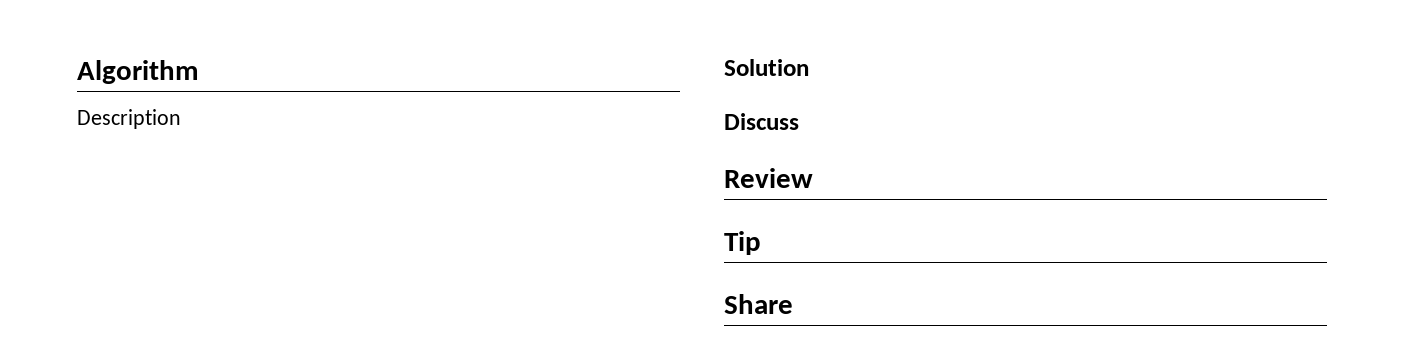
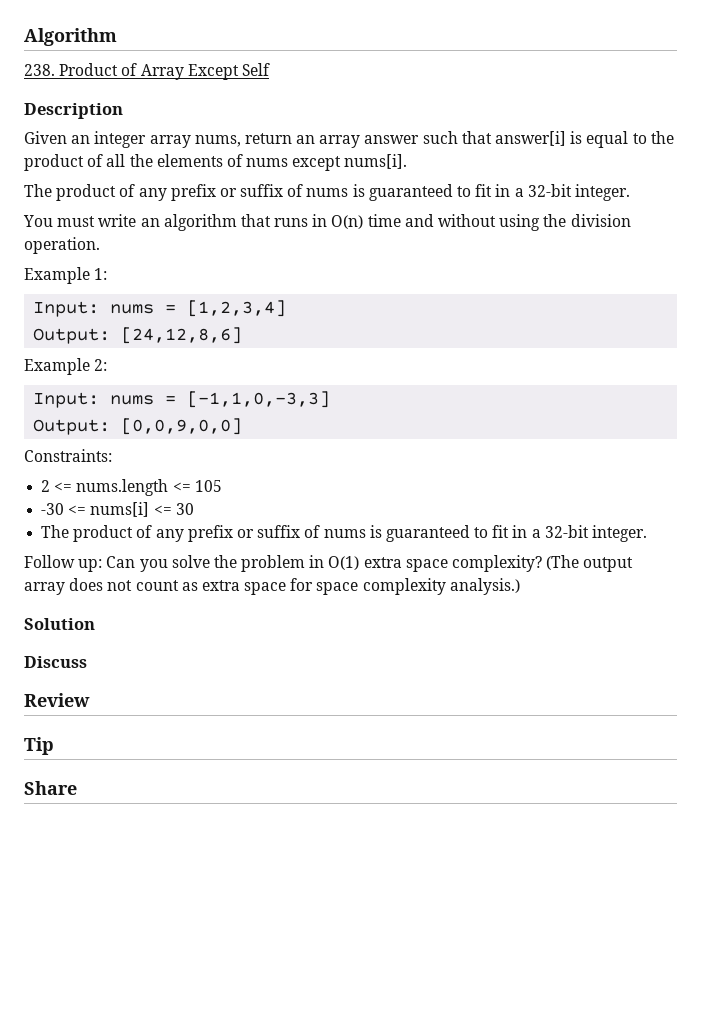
[77,109,181,129] Description -> [24,63,270,80] [24,103,123,119] [24,131,674,148] [24,154,408,171] [24,184,630,201] [23,214,631,231] [24,237,100,254] [24,267,108,284] [33,300,287,317] [33,327,243,344] [24,358,108,375] [33,391,331,408] [33,418,243,435] [24,449,112,462] [41,479,222,496] [41,502,194,517] [41,525,648,542] [24,555,634,572] [24,578,520,595] 238. Product of Array Except Self // Description // Given an integer array nums, return an array answer such that answer[i] is equal to the product of all the elements of nums except nums[i]. // The product of any prefix or suffix of nums is guaranteed to fit in a 32-bit integer. // You must write an algorithm that runs in O(n) time and without using the division operation. // Example 1: // Input: nums = [1,2,3,4] // Output: [24,12,8,6] // Example 2: // Input: nums = [-1,1,0,-3,3] // Output: [0,0,9,0,0] // Constraints: // 2 <= nums.length <= 105 // -30 <= nums[i] <= 30 // The product of any prefix or suffix of nums is guaranteed to fit in a 32-bit integer. // Follow up: Can you solve the problem in O(1) extra space complexity? (The output array does not count as extra space for space complexity analysis.)

